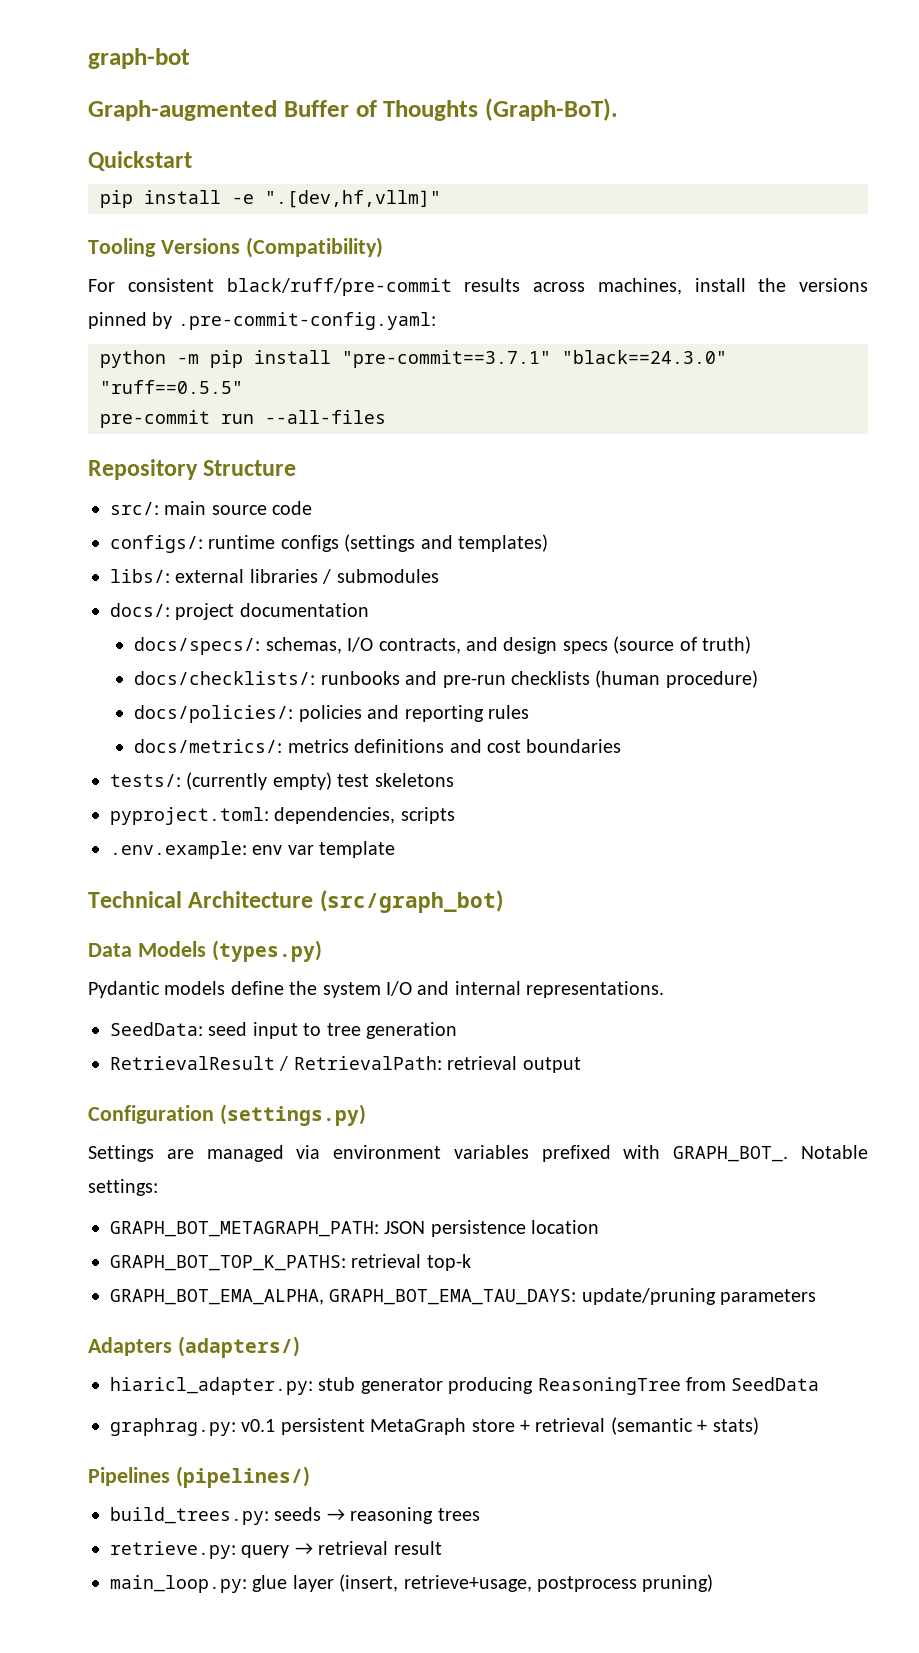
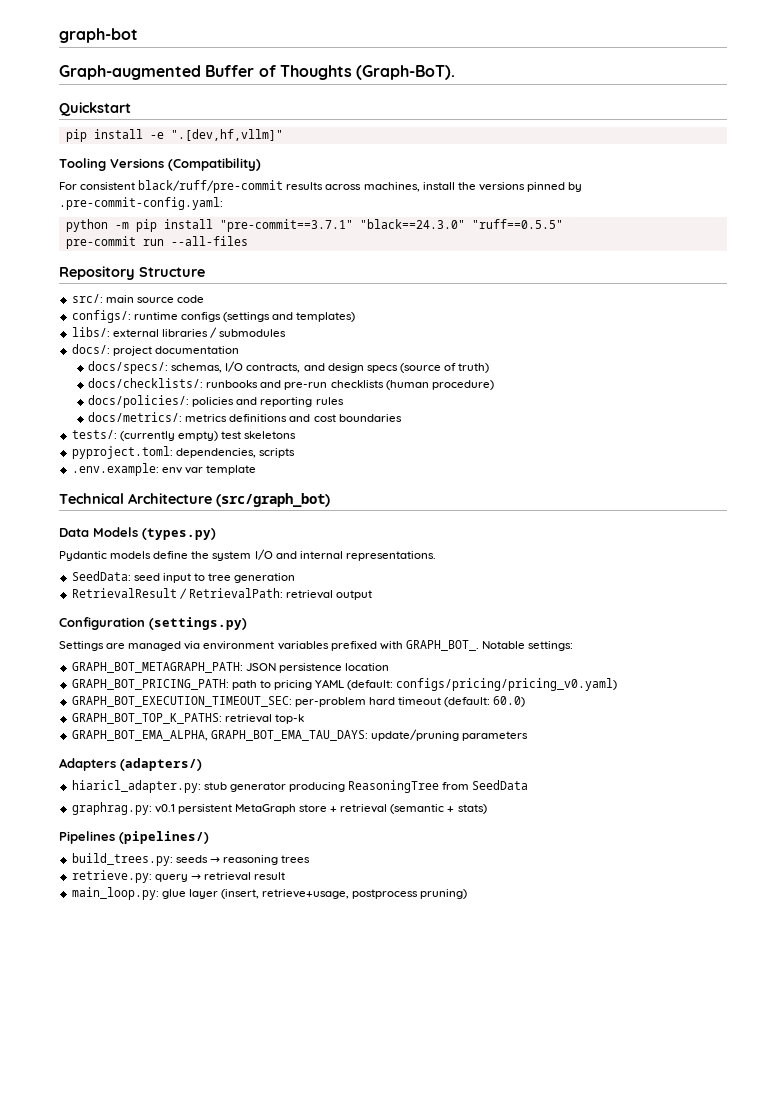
(600, 1227) none -> [71,678,618,691] [71,696,526,707] // GRAPH_BOT_PRICING_PATH: path to pricing YAML (default: configs/pricing/pricing_v0.yaml) // GRAPH_BOT_EXECUTION_TIMEOUT_SEC: per-problem hard timeout (default: 60.0)

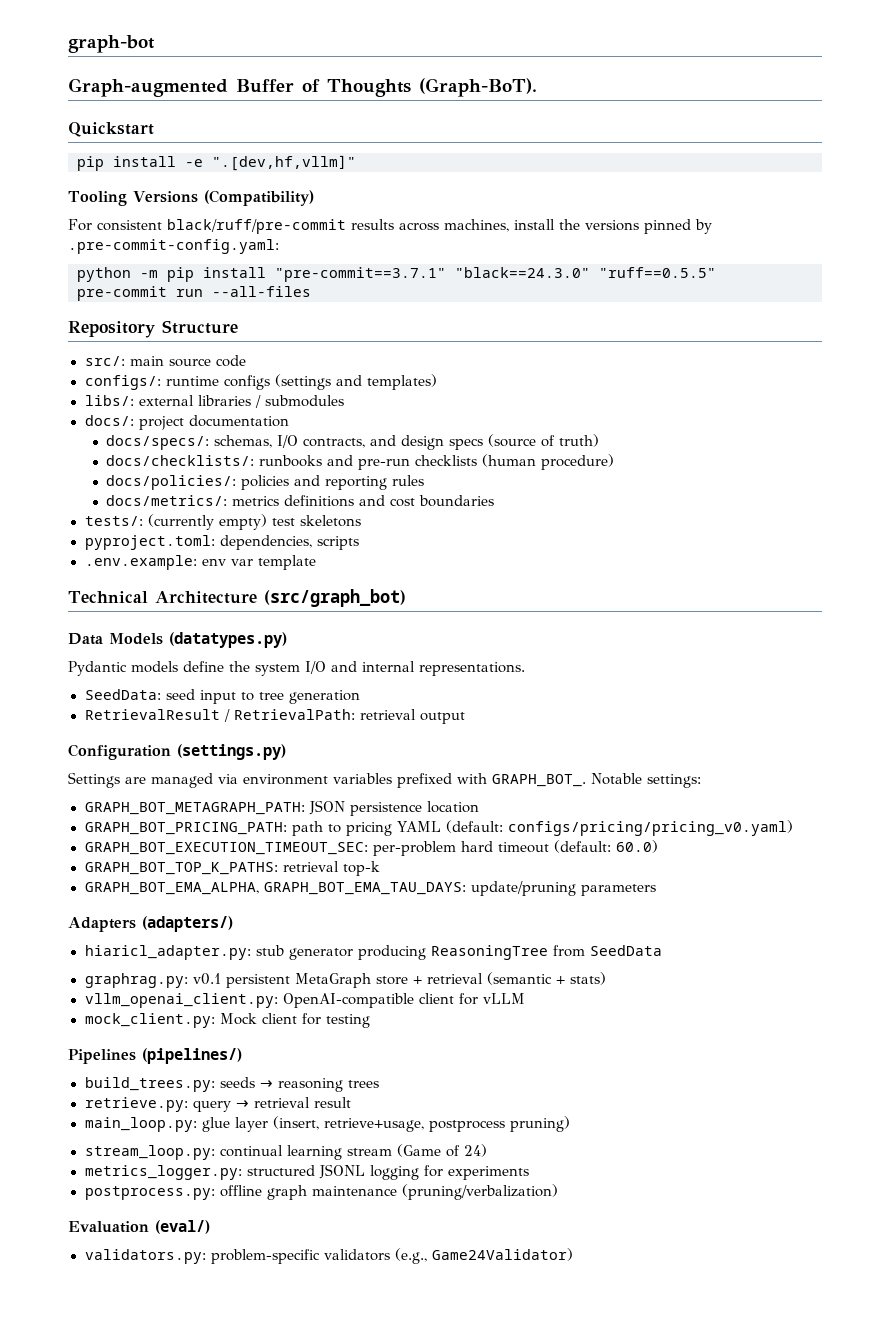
[142,528,216,540] (types.py) -> [169,632,287,648] (datatypes.py)
(487, 809) none -> [84,993,525,1008] [84,1013,370,1028] // vllm_openai_client.py: OpenAI-compatible client for vLLM // mock_client.py: Mock client for testing
(468, 894) none -> [84,1144,487,1160] [84,1164,529,1180] [84,1184,558,1200] [68,1220,210,1234] [84,1248,573,1264] // stream_loop.py: continual learning stream (Game of 24) // metrics_logger.py: structured JSONL logging for experiments // postprocess.py: offline graph maintenance (pruning/verbalization) // Evaluation (eval/) // validators.py: problem-specific validators (e.g., Game24Validator)

